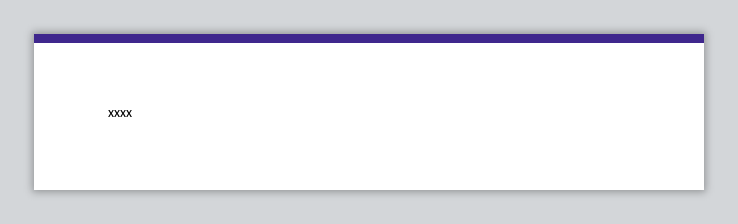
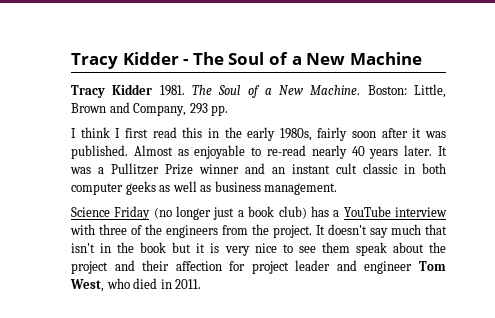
[108,110,132,117] xxxx -> [71,52,422,69] [71,84,447,98] [71,102,229,116] [71,127,447,141] [71,145,448,159] [70,163,446,175] [71,181,338,195] [71,206,448,220] [70,224,447,238] [71,242,446,256] [71,260,446,274] [70,278,202,292] Tracy Kidder - The Soul of a New Machine // Tracy Kidder 1981. The Soul of a New Machine. Boston: Little, Brown and Company, 293 pp. // I think I first read this in the early 1980s, fairly soon after it was published. Almost as enjoyable to re-read nearly 40 years later. It was a Pullitzer Prize winner and an instant cult classic in both computer geeks as well as business management. // Science Friday (no longer just a book club) has a YouTube interview with three of the engineers from the project. It doesn't say much that isn't in the book but it is very nice to see them speak about the project and their affection for project leader and engineer Tom West, who died in 2011.

